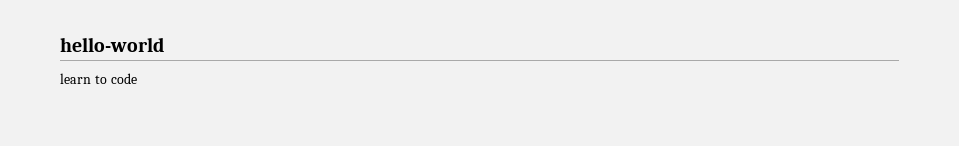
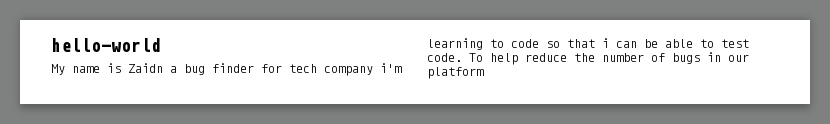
[60,73,137,84] learn to code -> [51,63,402,76] [427,38,749,50] [427,52,749,65] [427,67,484,79] My name is Zaidn a bug finder for tech company i'm learning to code so that i can be able to test code. To help reduce the number of bugs in our platform

